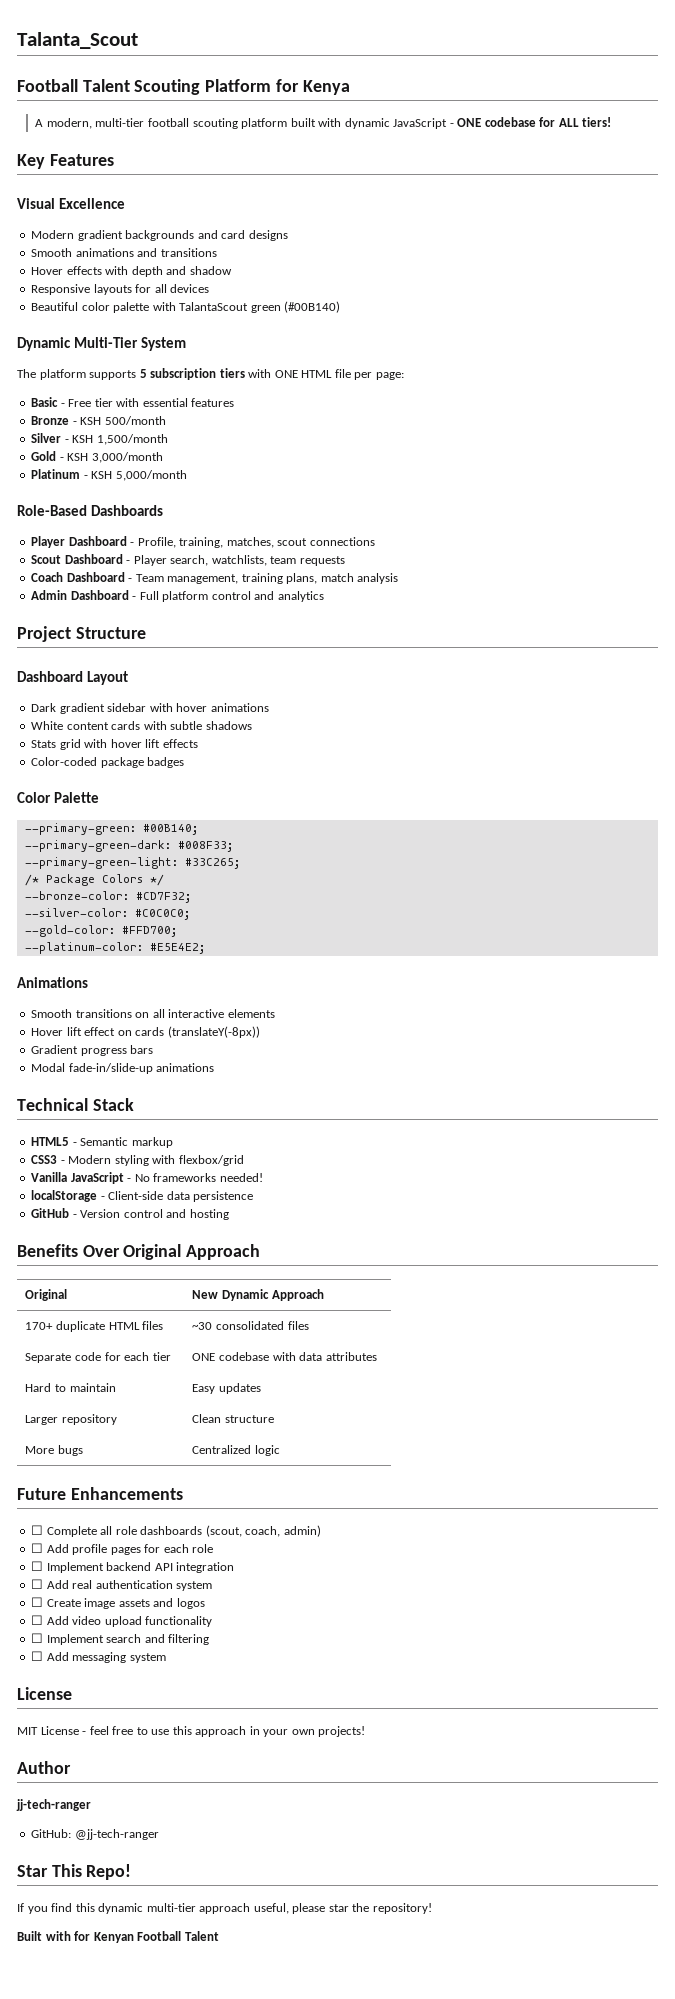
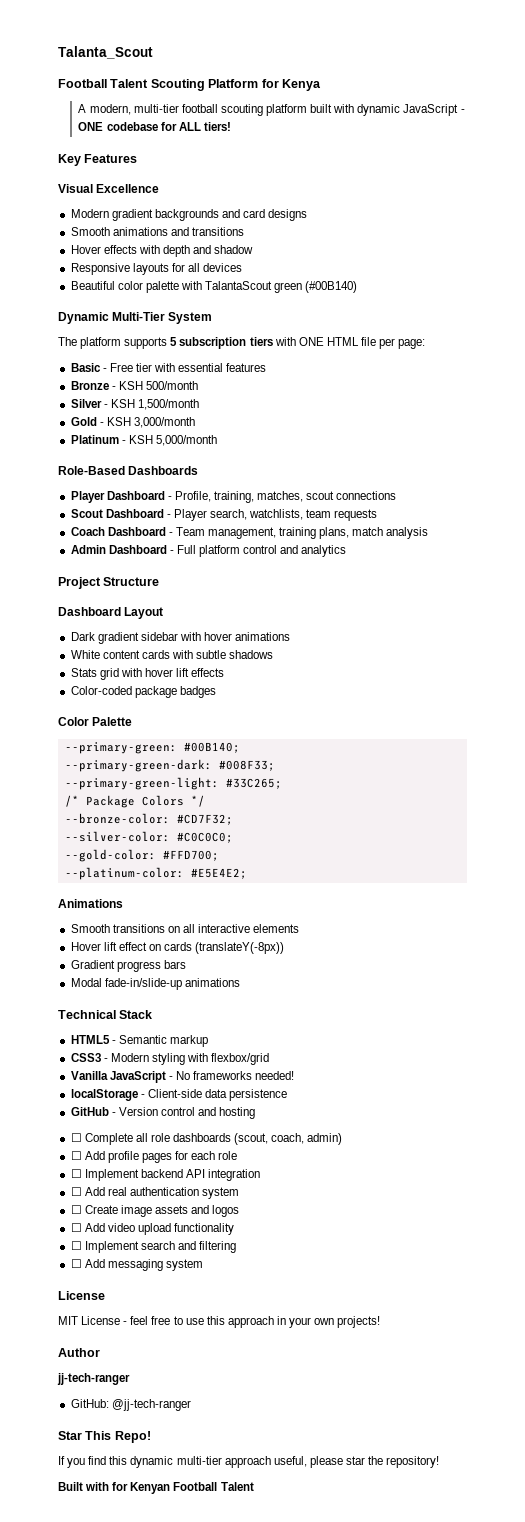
[17,1244,261,1260] [25,1289,68,1301] [192,1289,324,1301] [25,1321,164,1332] [192,1321,309,1330] [25,1352,171,1363] [192,1352,377,1361] [25,1383,116,1392] [192,1383,261,1394] [25,1414,117,1425] [192,1414,274,1423] [25,1445,83,1456] [192,1445,280,1456] [17,1487,183,1500] // Benefits Over Original Approach // Original | New Dynamic Approach // 170+ duplicate HTML files | ~30 consolidated files // Separate code for each tier | ONE codebase with data attributes // Hard to maintain | Easy updates // Larger repository | Clean structure // More bugs | Centralized logic // Future Enhancements -> (256, 1113) none

